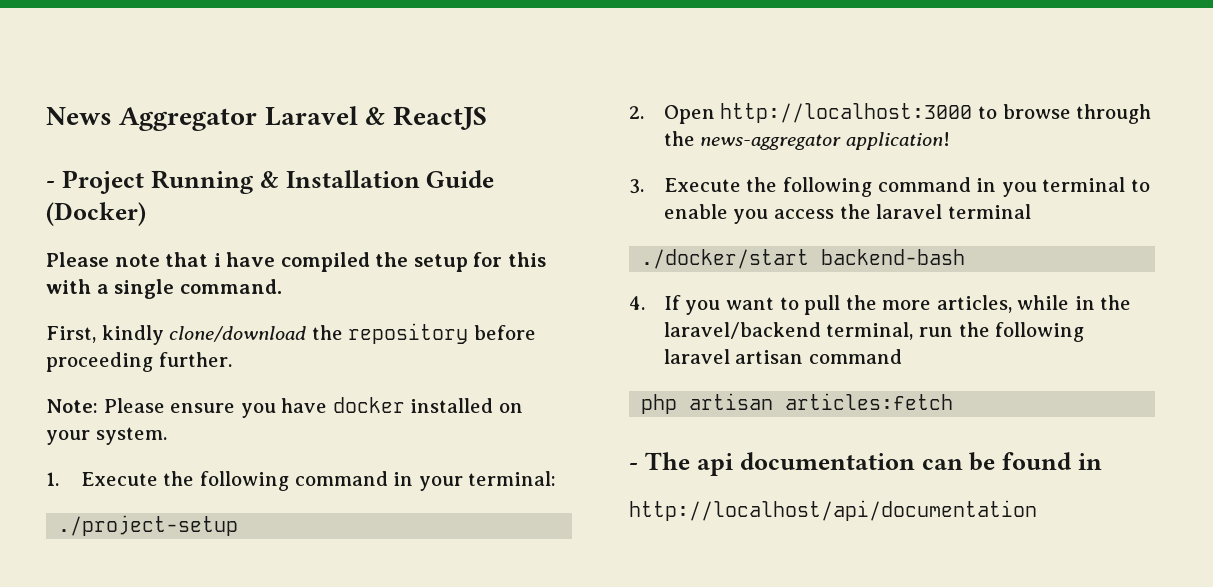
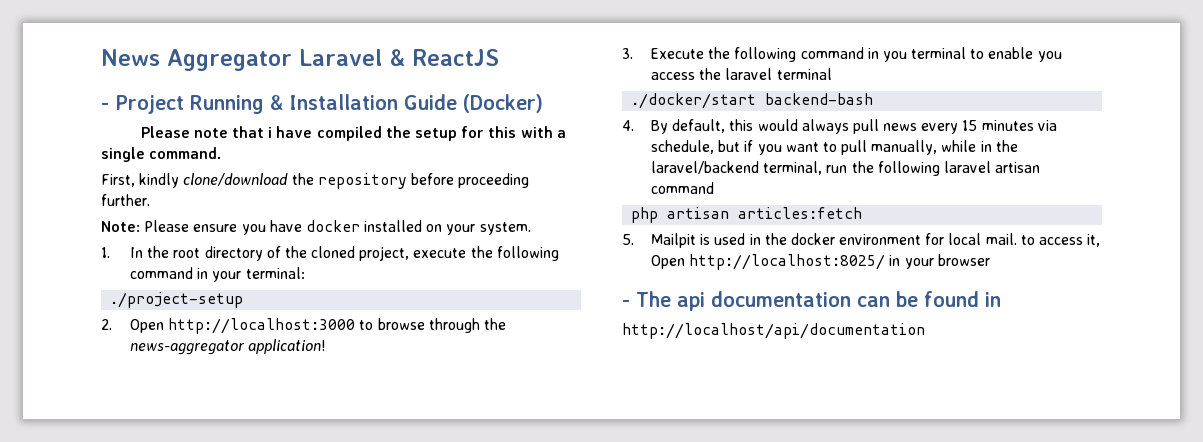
[80,472,158,486] Execute -> [129,246,467,261] In the root directory of the cloned project, execute
[663,295,681,310] If -> [650,119,1057,134] [650,140,754,154] By default, this would always pull news every 15 minutes via schedule, but if
[845,295,1012,313] the more articles, -> [871,140,938,155] manually,
(954, 401) none -> [622,233,1101,248] [650,254,990,270] // 5. Mailpit is used in the docker environment for local mail. to access it, Open http://localhost:8025/ in your browser

